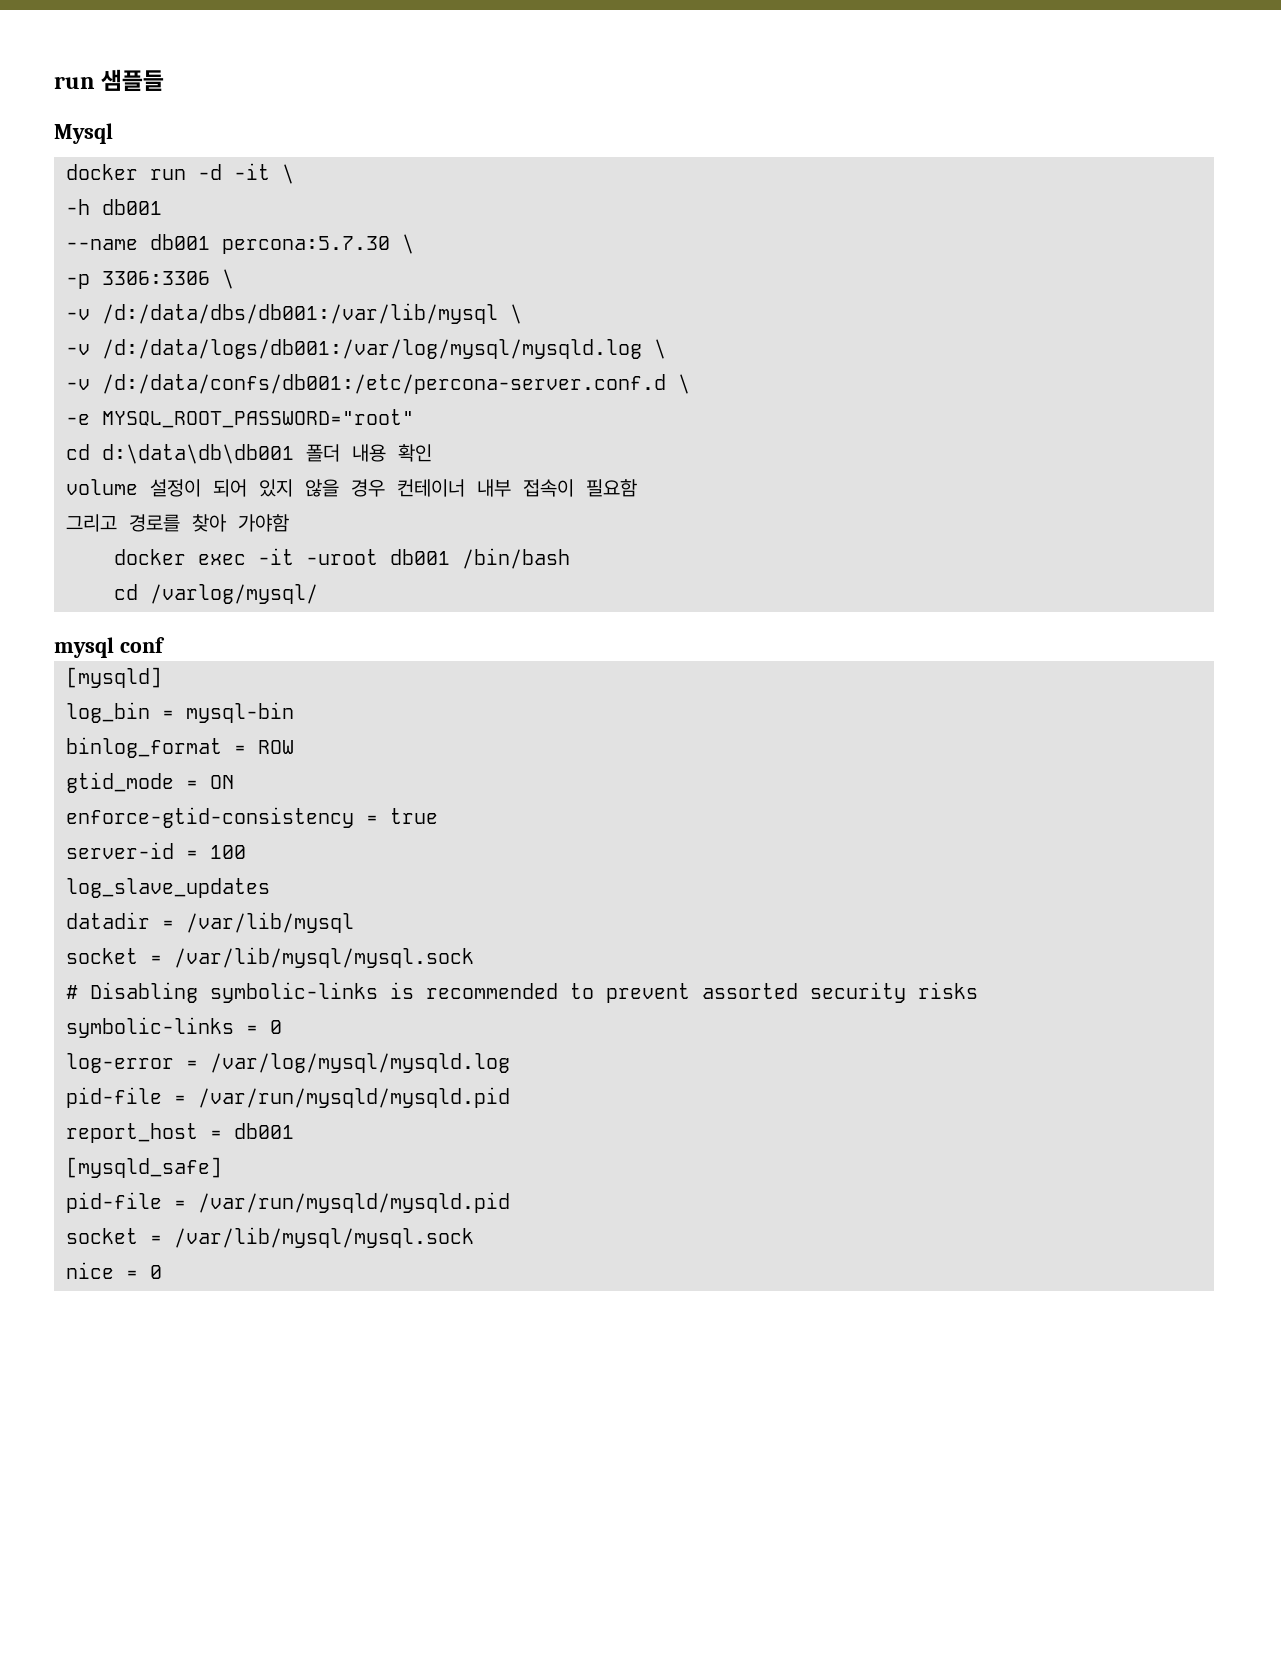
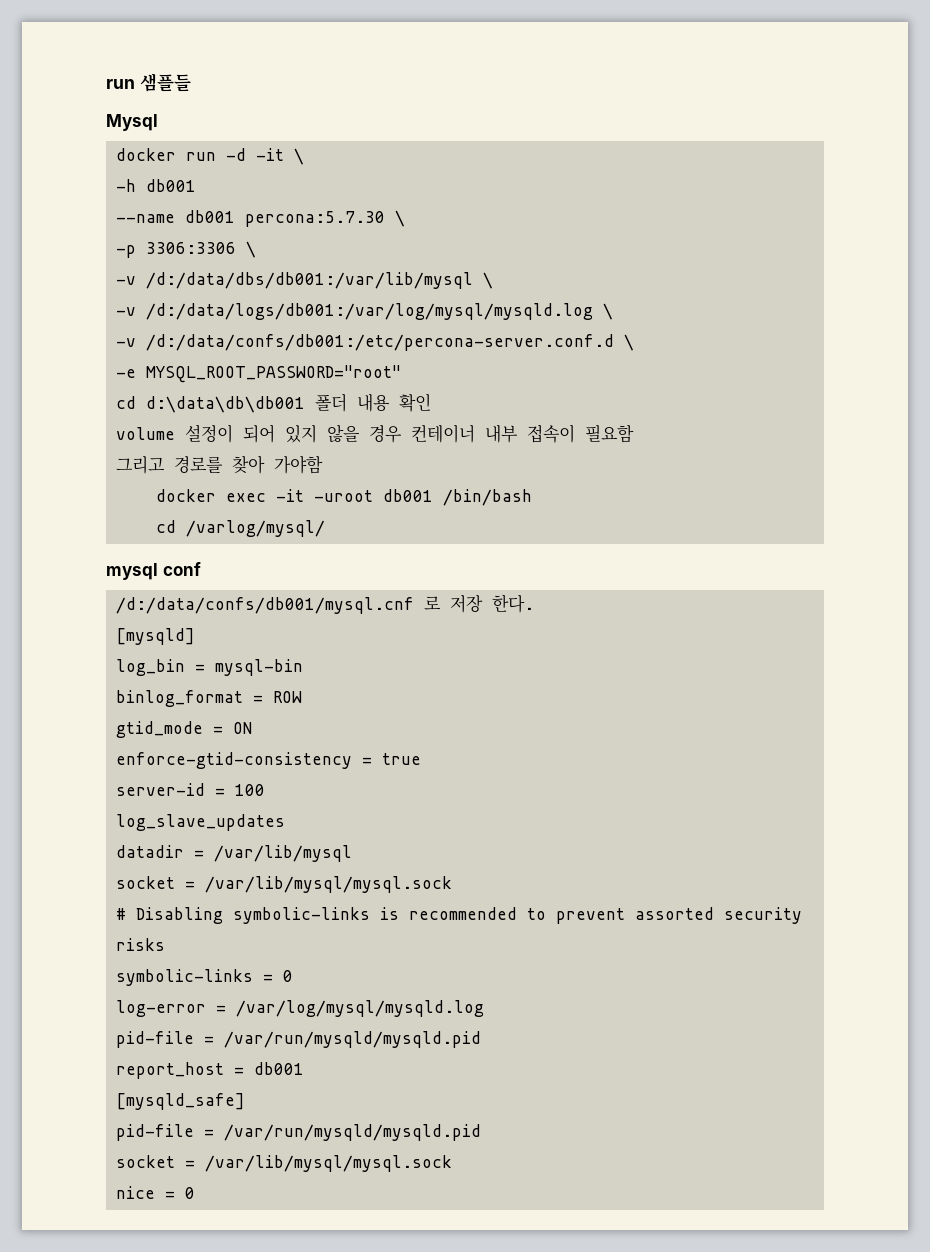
(165, 645) none -> [115,594,534,614] // /d:/data/confs/db001/mysql.cnf 로 저장 한다.

